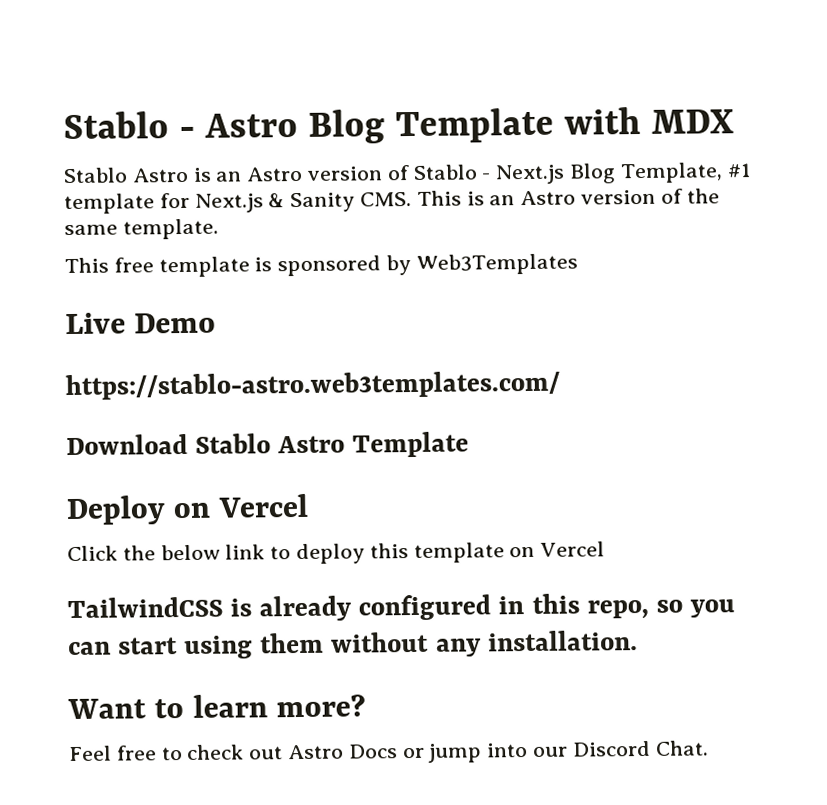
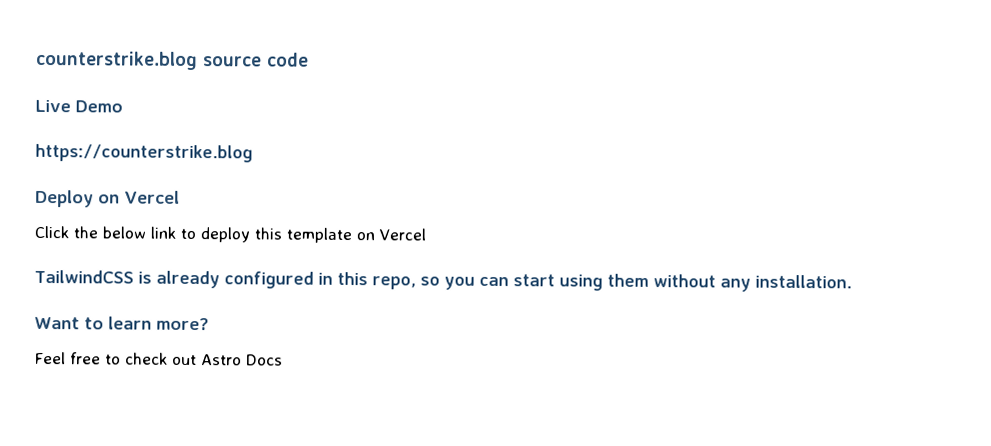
[63,107,734,144] [63,162,751,185] [64,188,720,215] [64,218,219,240] [64,253,578,278] [65,312,217,335] [65,370,560,401] [66,431,470,458] Stablo - Astro Blog Template with MDX // Stablo Astro is an Astro version of Stablo - Next.js Blog Template, #1 template for Next.js & Sanity CMS. This is an Astro version of the same template. // This free template is sponsored by Web3Templates // Live Demo // https://stablo-astro.web3templates.com/ // Download Stablo Astro Template -> [36,50,309,71] [35,99,123,113] [35,143,253,163] counterstrike.blog source code // Live Demo // https://counterstrike.blog
[402,740,709,763] or jump into our Discord Chat. -> (283, 360) none

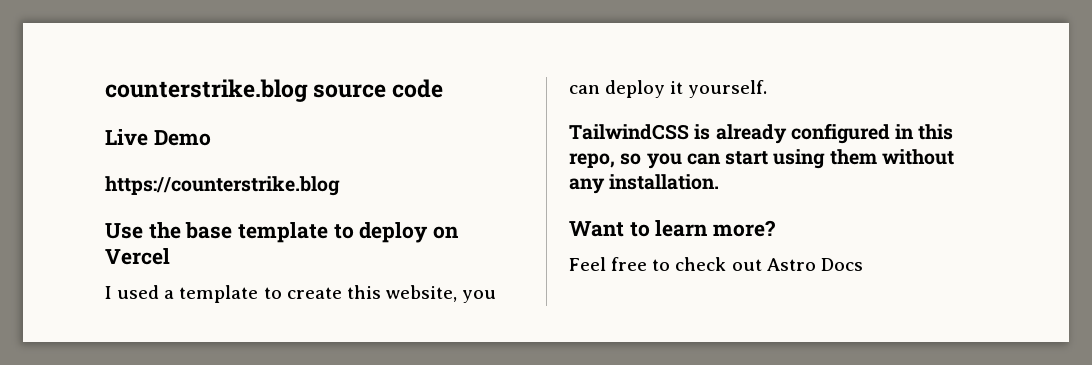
[35,189,180,208] [34,225,426,244] Deploy on Vercel // Click the below link to deploy this template on Vercel -> [105,222,460,243] [105,248,170,265] [105,285,497,303] [569,80,768,98] Use the base template to deploy on Vercel // I used a template to create this website, you can deploy it yourself.

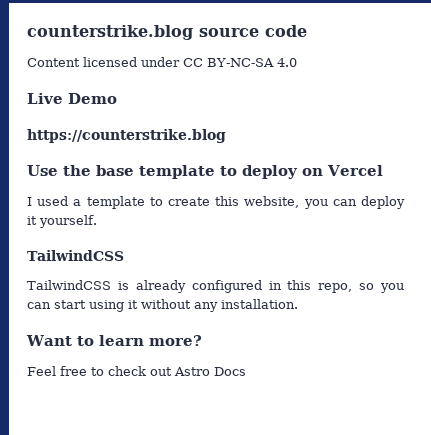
(444, 88) none -> [27,57,297,67] // Content licensed under CC BY-NC-SA 4.0
(689, 132) none -> [27,280,111,290] // TailwindCSS
[829,149,877,165] them -> [128,300,138,309] it

